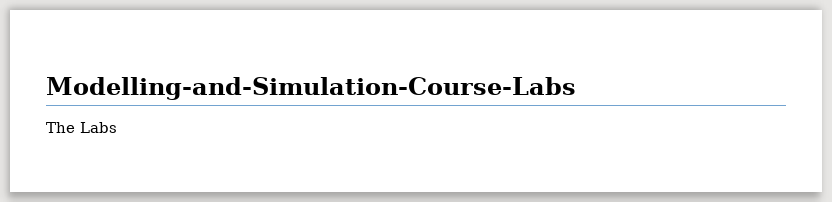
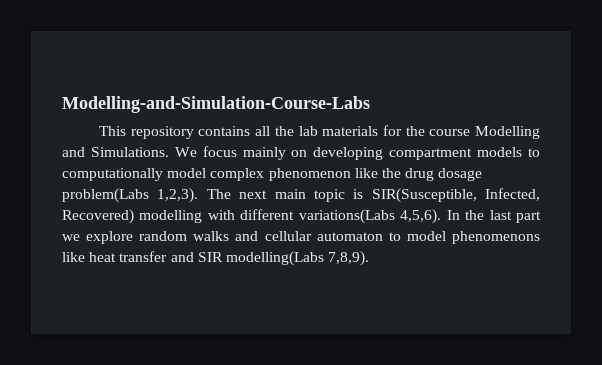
[46,122,117,133] The Labs -> [99,125,540,139] [62,146,540,160] [62,168,483,181] [62,188,540,203] [62,209,542,224] [62,231,540,244] [62,251,370,266] This repository contains all the lab materials for the course Modelling and Simulations. We focus mainly on developing compartment models to computationally model complex phenomenon like the drug dosage problem(Labs 1,2,3). The next main topic is SIR(Susceptible, Infected, Recovered) modelling with different variations(Labs 4,5,6). In the last part we explore random walks and cellular automaton to model phenomenons like heat transfer and SIR modelling(Labs 7,8,9).

